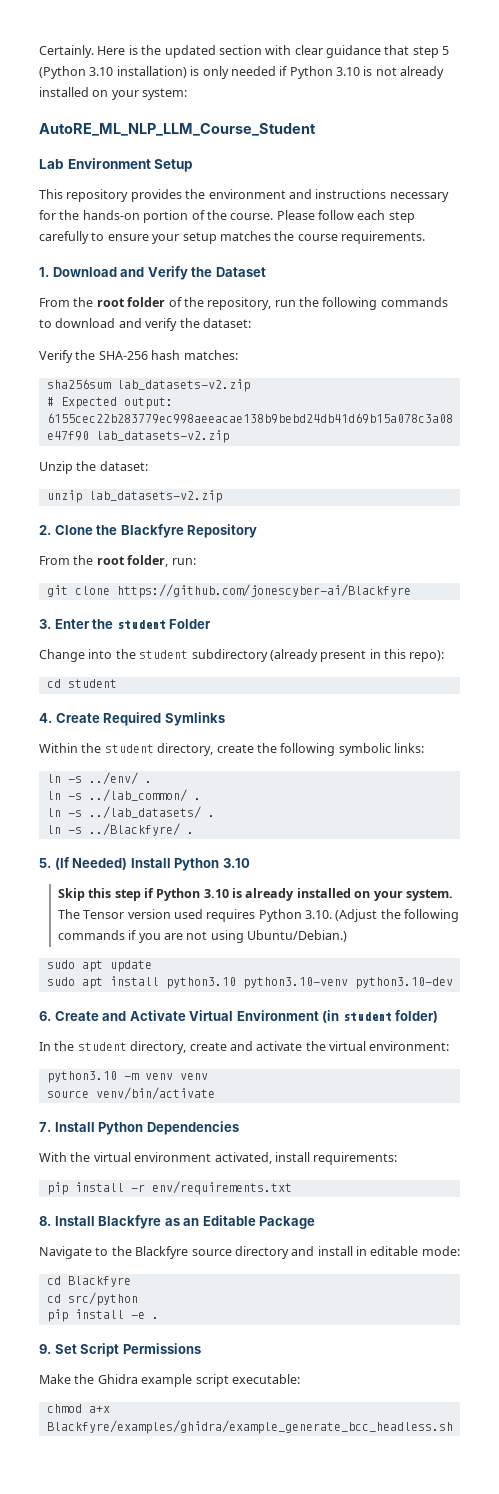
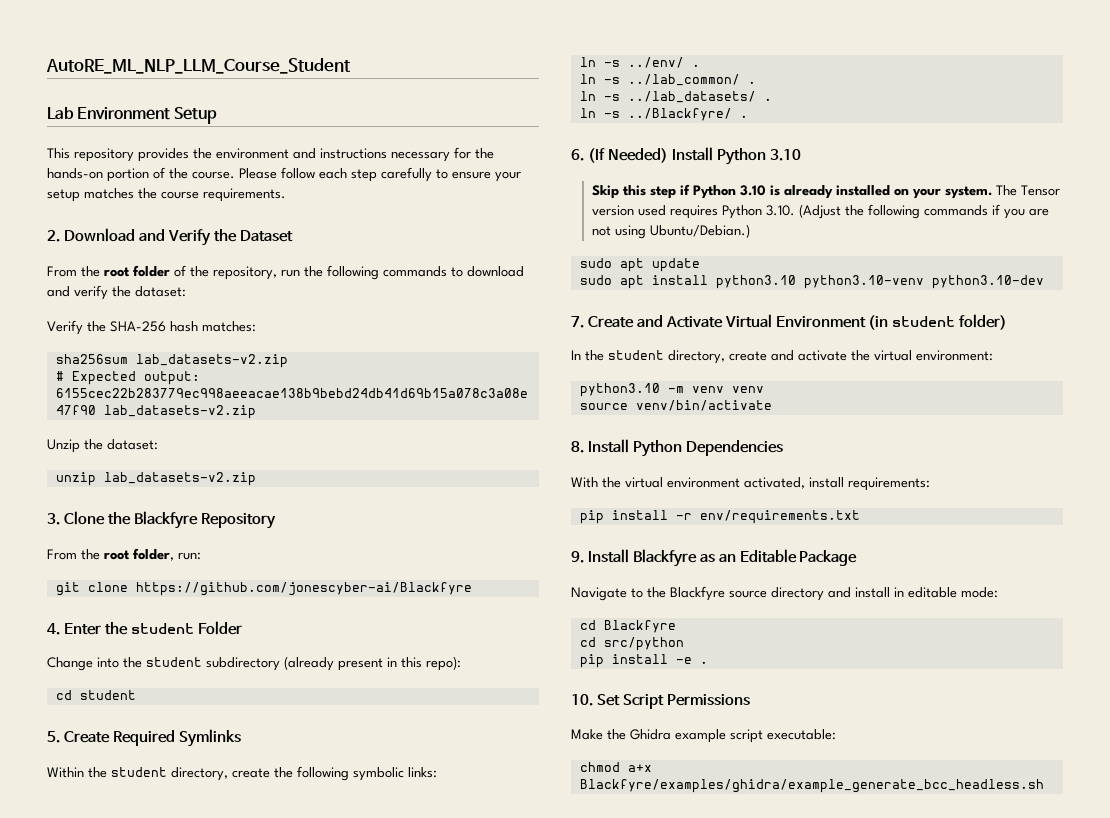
[39,45,450,58] [39,66,445,79] [39,87,188,100] Certainly. Here is the updated section with clear guidance that step 5 (Python 3.10 installation) is only needed if Python 3.10 is not already installed on your system: // -> (46, 66) none
[39,267,49,277] 1. -> [47,230,60,242] 2.
[39,525,51,535] 2. -> [47,513,60,525] 3.
[39,619,51,629] 3. -> [47,623,60,635] 4.
[39,713,52,723] 4. -> [47,731,60,743] 5.
[39,858,51,868] 5. -> [571,149,584,161] 6.
[39,1011,51,1021] 6. -> [571,316,584,328] 7.
[39,1122,51,1132] 7. -> [571,441,584,453] 8.
[39,1216,51,1226] 8. -> [571,551,584,563] 9.
[39,1344,51,1354] 9. -> [571,694,593,706] 10.

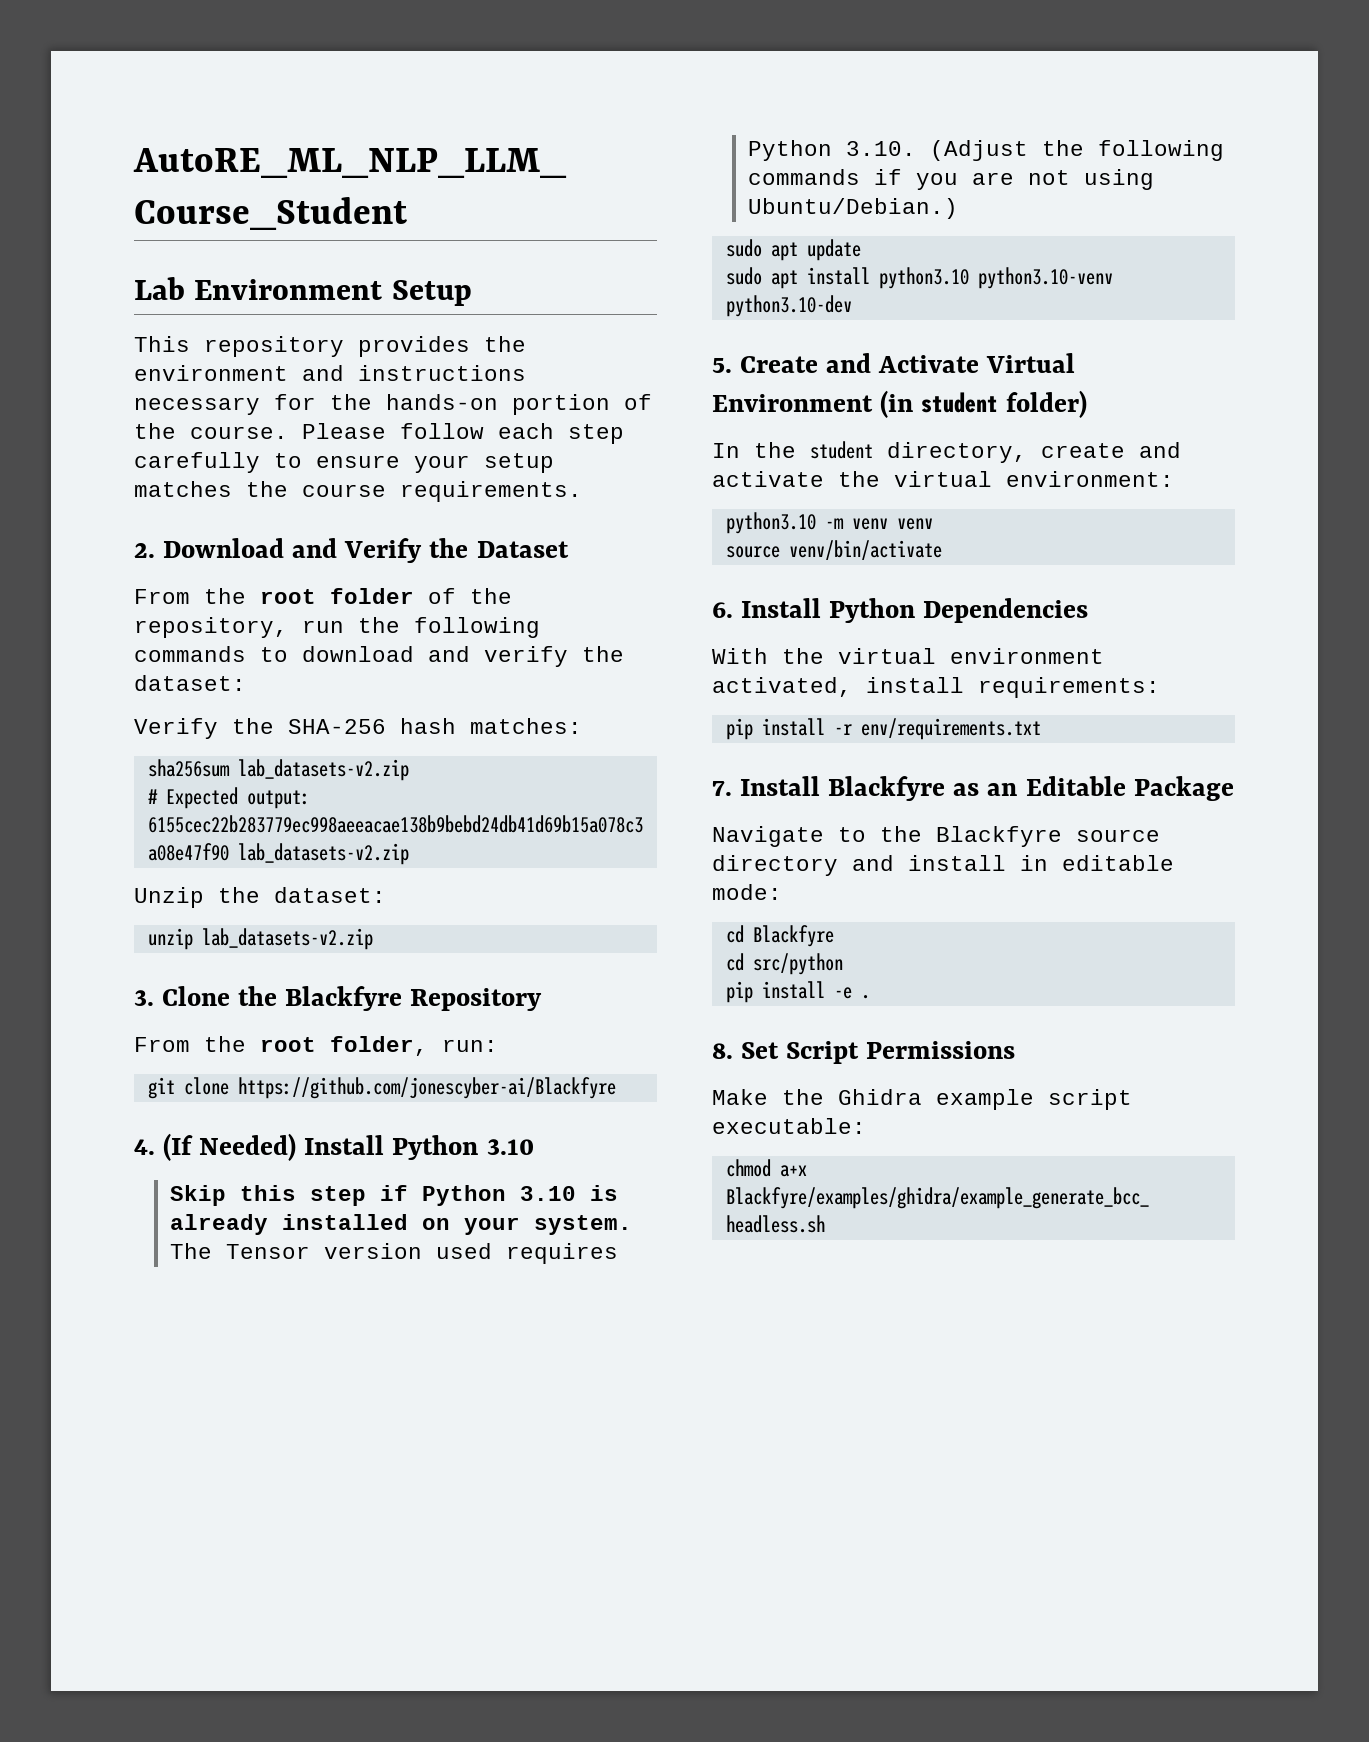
[63,621,242,635] [47,656,461,671] [55,690,136,700] [47,729,241,747] [47,766,437,781] [579,57,700,68] [579,74,756,86] [579,91,772,103] [579,108,748,121] [571,149,584,161] Enter the student Folder // Change into the student subdirectory (already present in this repo): // cd student // 5. Create Required Symlinks // Within the student directory, create the following symbolic links: // ln -s ../env/ . // ln -s ../lab_common/ . // ln -s ../lab_datasets/ . // ln -s ../Blackfyre/ . // 6. -> (155, 1147) none
[571,316,584,328] 7. -> [712,358,732,373] 5.
[571,441,584,453] 8. -> [712,602,733,618] 6.
[571,551,584,563] 9. -> [712,781,732,796] 7.
[571,694,593,706] 10. -> [712,1043,733,1059] 8.

